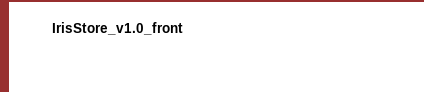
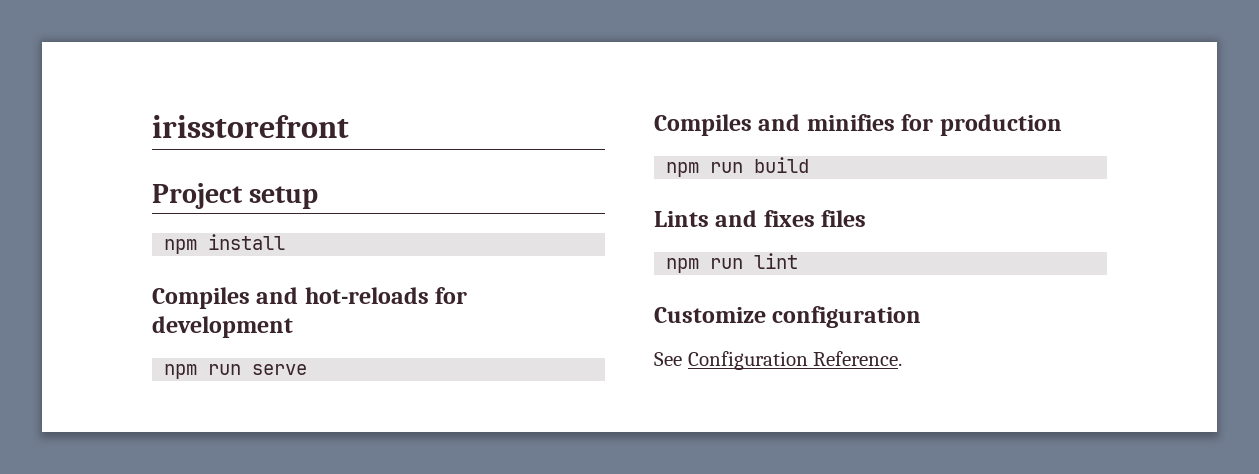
[52,22,183,35] IrisStore_v1.0_front -> [152,115,349,138] [152,183,319,209] [164,234,286,254] [152,287,468,309] [152,316,293,338] [164,364,308,379] [654,114,1062,136] [666,157,810,177] [654,210,867,227] [666,253,799,273] [654,306,922,328] [654,351,903,370] irisstorefront // Project setup // npm install // Compiles and hot-reloads for development // npm run serve // Compiles and minifies for production // npm run build // Lints and fixes files // npm run lint // Customize configuration // See Configuration Reference.

